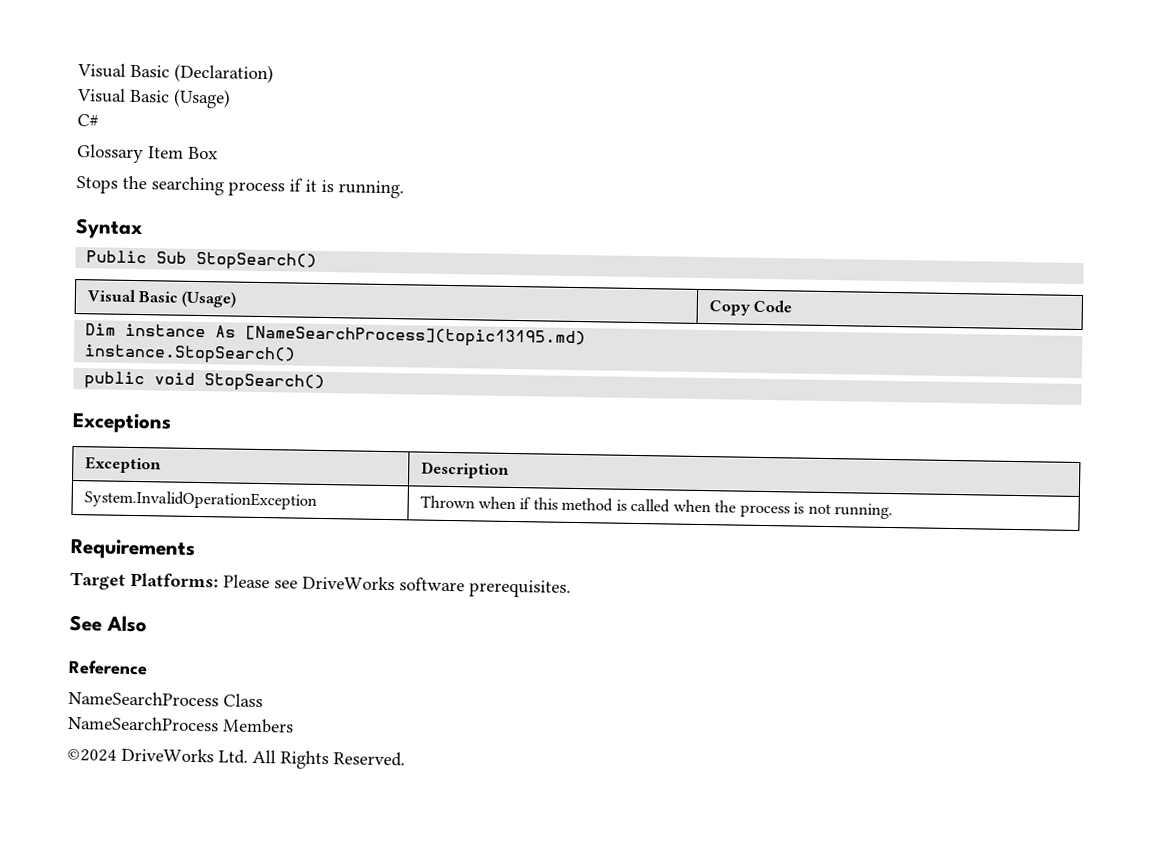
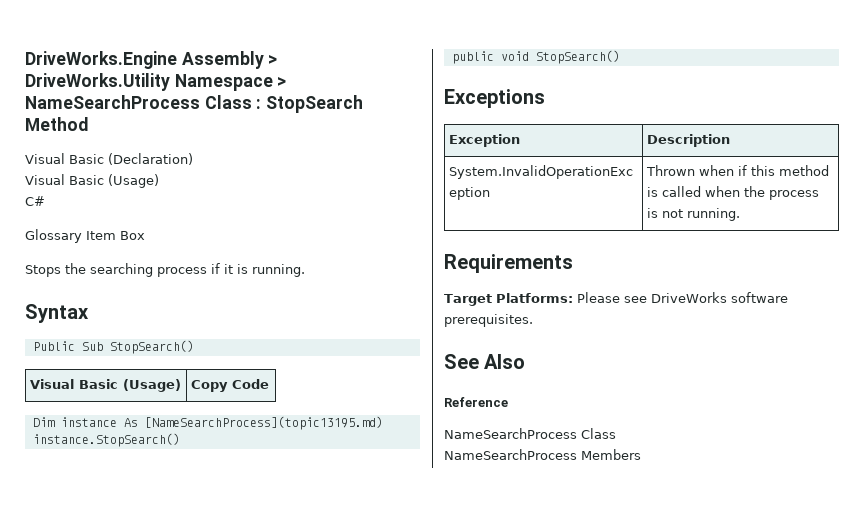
(77, 70) none -> [25,51,278,69] [25,73,287,91] [25,95,364,113] [25,117,88,131] DriveWorks.Engine Assembly > DriveWorks.Utility Namespace > NameSearchProcess Class : StopSearch Method //
[67,747,405,770] // ©2024 DriveWorks Ltd. All Rights Reserved. -> (641, 454) none

